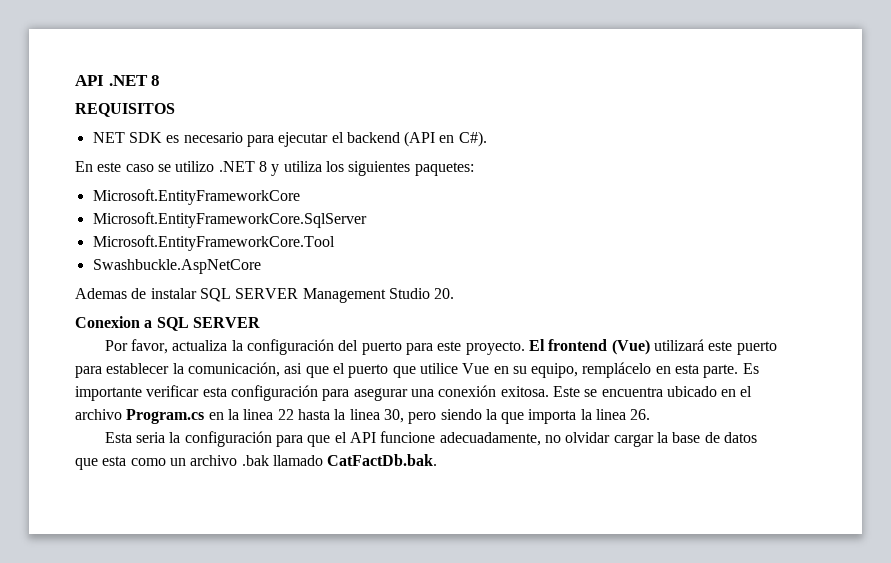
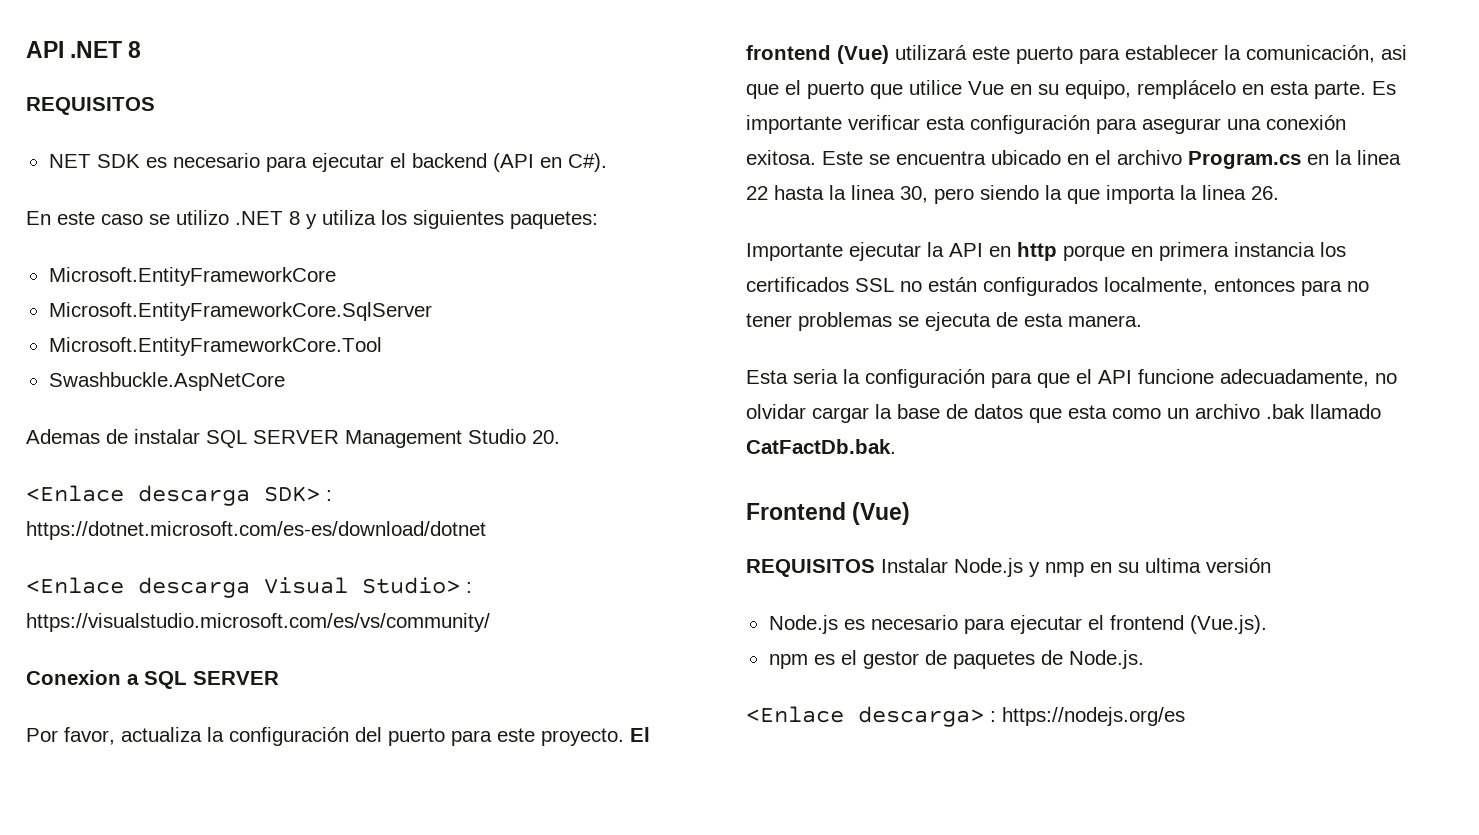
(455, 293) none -> [26,485,332,506] [26,521,486,540] [26,577,472,598] [26,613,490,632] // <Enlace descarga SDK> : https://dotnet.microsoft.com/es-es/download/dotnet // <Enlace descarga Visual Studio> : https://visualstudio.microsoft.com/es/vs/community/
(651, 414) none -> [746,242,1346,261] [746,277,1369,296] [746,312,1142,331] // Importante ejecutar la API en http porque en primera instancia los certificados SSL no están configurados localmente, entonces para no tener problemas se ejecuta de esta manera.
(438, 460) none -> [746,502,911,525] [746,558,1271,577] [768,615,1267,634] [768,650,1144,669] [746,706,1185,727] // Frontend (Vue) // REQUISITOS Instalar Node.js y nmp en su ultima versión // Node.js es necesario para ejecutar el frontend (Vue.js). // npm es el gestor de paquetes de Node.js. // <Enlace descarga> : https://nodejs.org/es

